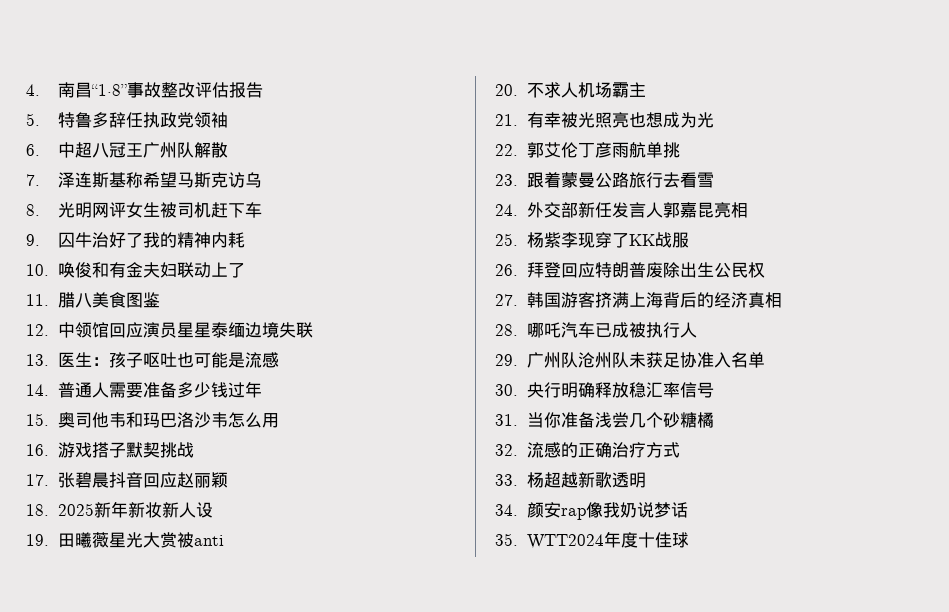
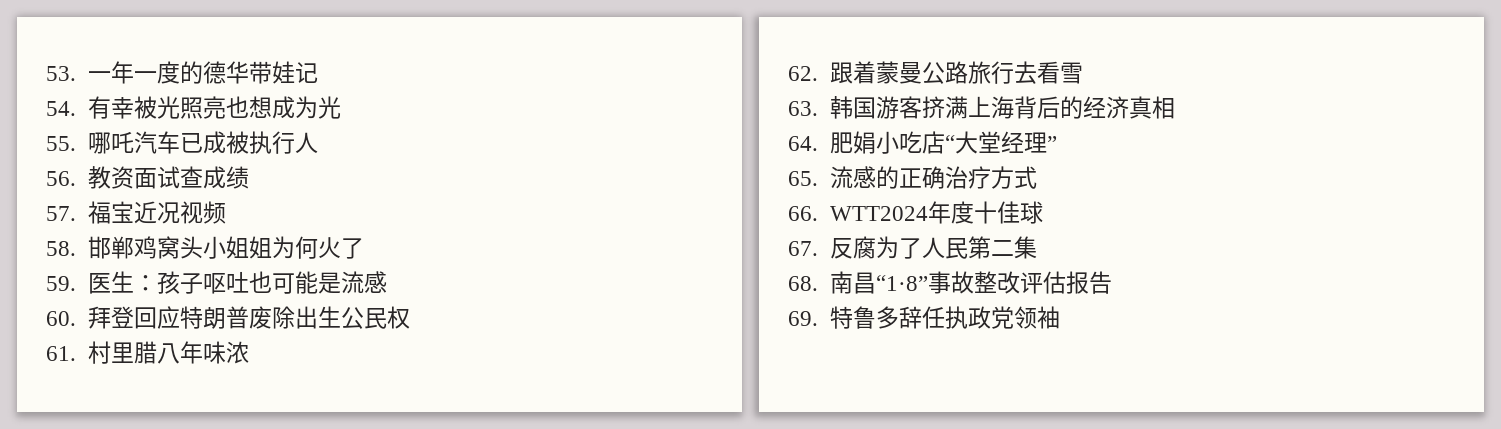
[26,84,40,96] 4. -> [46,61,318,84] [46,96,341,119] [46,131,318,154] [46,166,249,189] [46,201,226,224] [46,236,364,259] [46,271,387,294] [46,306,410,329] [46,341,249,364] [788,61,1083,84] [788,96,1175,119] [788,131,1057,154] [788,166,1037,189] [788,201,1043,224] [788,236,1037,259] [788,276,818,291] 53.一年一度的德华带娃记 // 54.有幸被光照亮也想成为光 // 55.哪吒汽车已成被执行人 // 56.教资面试查成绩 // 57.福宝近况视频 // 58.邯郸鸡窝头小姐姐为何火了 // 59.医生：孩子呕吐也可能是流感 // 60.拜登回应特朗普废除出生公民权 // 61.村里腊八年味浓 // 62.跟着蒙曼公路旅行去看雪 // 63.韩国游客挤满上海背后的经济真相 // 64.肥娟小吃店“大堂经理” // 65.流感的正确治疗方式 // 66. WTT2024年度十佳球 // 67.反腐为了人民第二集 // 68.
[26,113,40,126] 5. -> [788,311,818,326] 69.
[26,142,229,158] [26,172,263,188] [26,202,263,218] [26,232,246,248] [26,262,246,278] [26,292,161,308] [26,322,314,338] [26,352,280,368] [26,381,263,398] [26,412,280,428] [26,442,195,458] [26,472,229,488] [26,501,214,518] [26,532,225,548] [495,82,647,98] [495,112,715,128] [495,142,681,158] [495,172,715,188] [495,202,749,218] [495,232,690,248] [495,262,766,278] [495,292,783,308] [495,322,698,338] [495,352,766,368] [495,382,715,398] [495,412,715,428] [495,442,681,458] [495,472,647,488] [495,502,689,520] [495,531,690,549] // 6.中超八冠王广州队解散 // 7.泽连斯基称希望马斯克访乌 // 8.光明网评女生被司机赶下车 // 9.囚牛治好了我的精神内耗 // 10.唤俊和有金夫妇联动上了 // 11.腊八美食图鉴 // 12.中领馆回应演员星星泰缅边境失联 // 13.医生：孩子呕吐也可能是流感 // 14.普通人需要准备多少钱过年 // 15.奥司他韦和玛巴洛沙韦怎么用 // 16.游戏搭子默契挑战 // 17.张碧晨抖音回应赵丽颖 // 18. 2025新年新妆新人设 // 19.田曦薇星光大赏被anti // 20.不求人机场霸主 // 21.有幸被光照亮也想成为光 // 22.郭艾伦丁彦雨航单挑 // 23.跟着蒙曼公路旅行去看雪 // 24.外交部新任发言人郭嘉昆亮相 // 25.杨紫李现穿了KK战服 // 26.拜登回应特朗普废除出生公民权 // 27.韩国游客挤满上海背后的经济真相 // 28.哪吒汽车已成被执行人 // 29.广州队沧州队未获足协准入名单 // 30.央行明确释放稳汇率信号 // 31.当你准备浅尝几个砂糖橘 // 32.流感的正确治疗方式 // 33.杨超越新歌透明 // 34.颜安rap像我奶说梦话 // 35. WTT2024年度十佳球 -> (1060, 317) none

